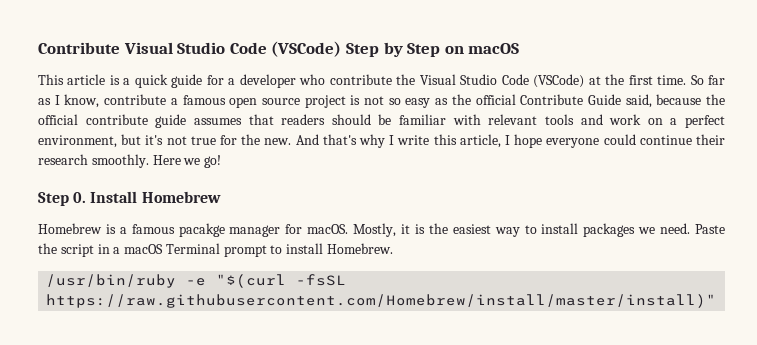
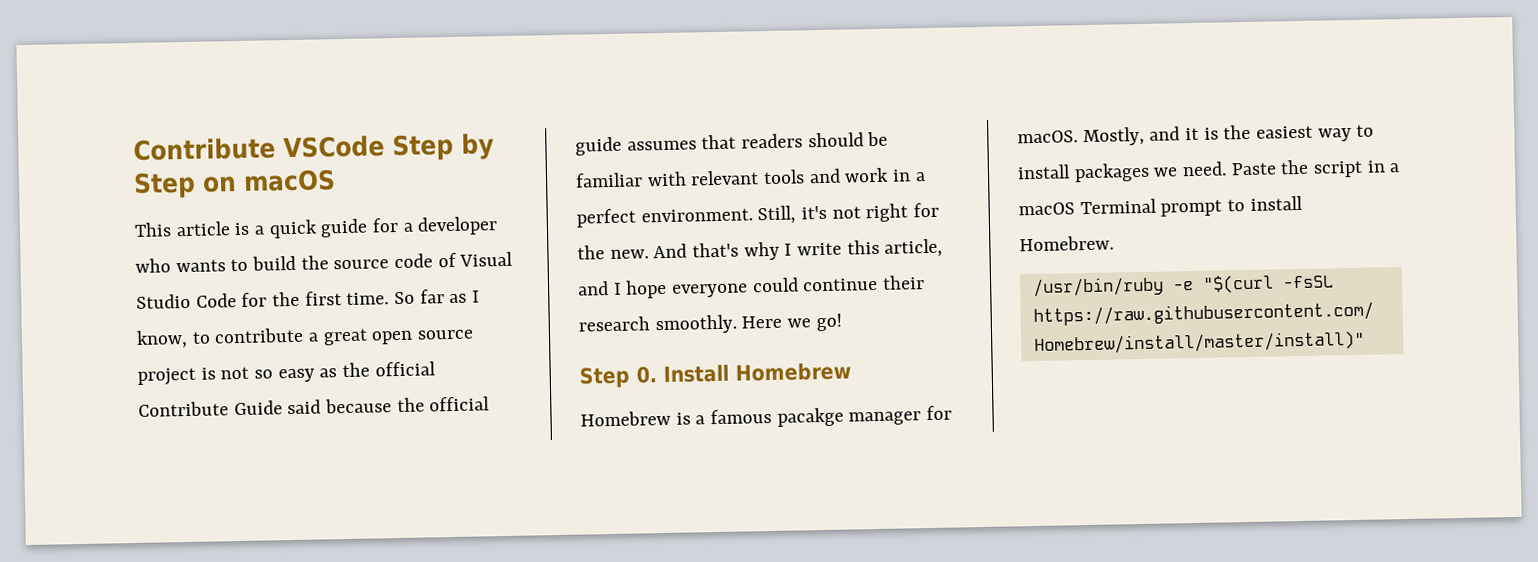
[38,41,342,57] Contribute Visual Studio Code (VSCode) -> [133,135,385,161] Contribute VSCode
[329,74,601,88] contribute the Visual Studio Code (VSCode) at -> [175,251,514,273] [136,292,268,309] wants to build the source code of Visual Studio Code for
(100, 101) none -> [191,331,211,344] to
[182,95,226,105] famous -> [322,328,368,346] great
[625,94,652,108] said, -> [287,399,322,415] said
[85,114,148,125] contribute -> (491, 404) none
[647,118,663,125] on -> [892,169,912,182] in
[38,134,142,148] environment, but -> [640,205,797,225] environment. Still,
[190,136,216,145] true -> [865,203,909,223] right
(501, 141) none -> [577,281,609,296] and
(397, 230) none -> [1149,126,1181,141] and

